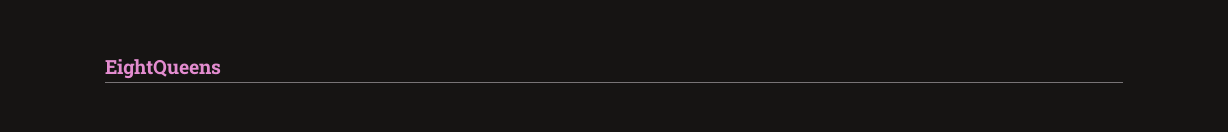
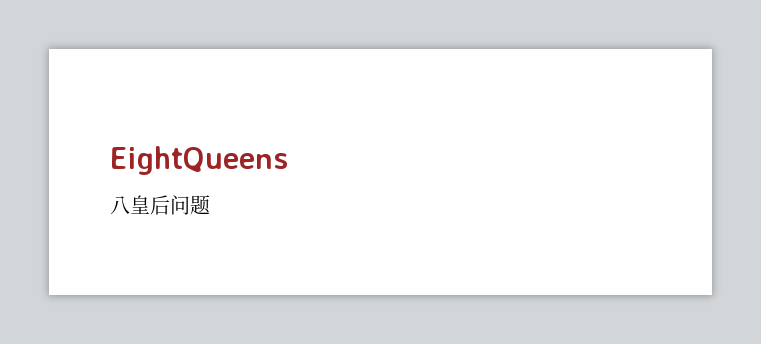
(221, 69) none -> [110,195,210,215] // 八皇后问题

